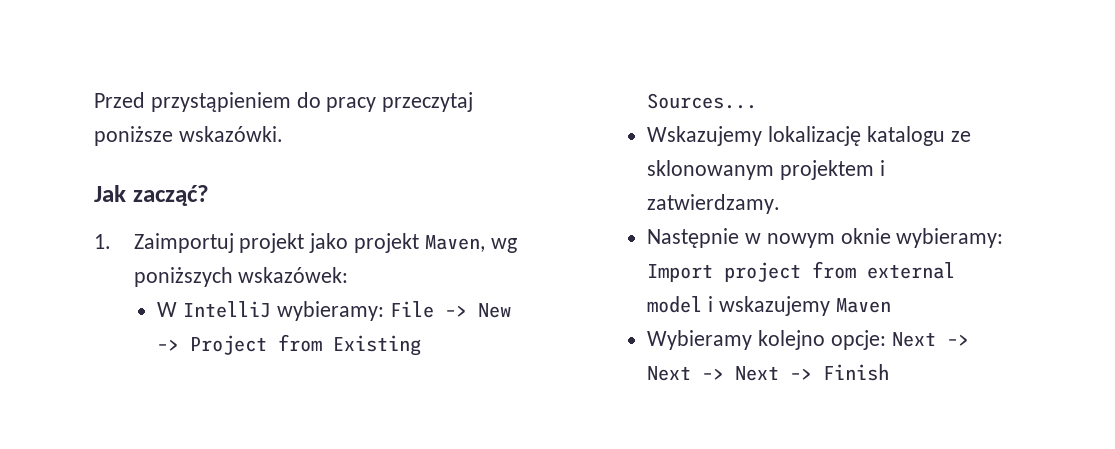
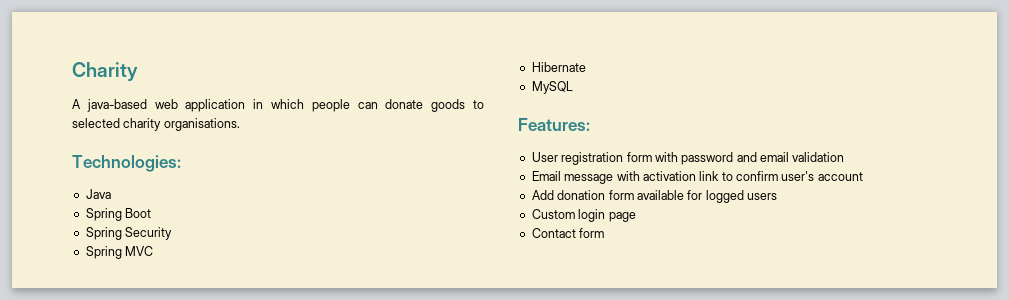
[94,92,474,112] [94,126,283,146] [94,185,209,206] [94,233,517,253] [133,267,349,287] [157,301,511,321] [157,334,422,356] [647,93,758,109] [647,126,971,146] [647,160,885,180] [647,194,781,214] [647,228,1004,248] [647,261,956,282] [647,296,891,316] [647,330,969,350] [647,364,890,381] Przed przystąpieniem do pracy przeczytaj poniższe wskazówki. // Jak zacząć? // 1. Zaimportuj projekt jako projekt Maven, wg poniższych wskazówek: // W IntelliJ wybieramy: File –> New –> Project from Existing Sources... // Wskazujemy lokalizację katalogu ze sklonowanym projektem i zatwierdzamy. // Następnie w nowym oknie wybieramy: Import project from external model i wskazujemy Maven // Wybieramy kolejno opcje: Next –> Next –> Next –> Finish -> [72,62,138,81] [72,99,485,112] [72,118,240,131] [72,155,181,172] [85,189,111,199] [85,208,152,221] [85,227,173,240] [85,246,154,259] [531,62,586,72] [531,81,573,94] [518,118,590,131] [531,152,845,165] [531,171,863,184] [531,190,777,203] [531,209,636,222] [531,228,605,238] Charity // A java-based web application in which people can donate goods to selected charity organisations. // Technologies: // Java // Spring Boot // Spring Security // Spring MVC // Hibernate // MySQL // Features: // User registration form with password and email validation // Email message with activation link to confirm user's account // Add donation form available for logged users // Custom login page // Contact form

